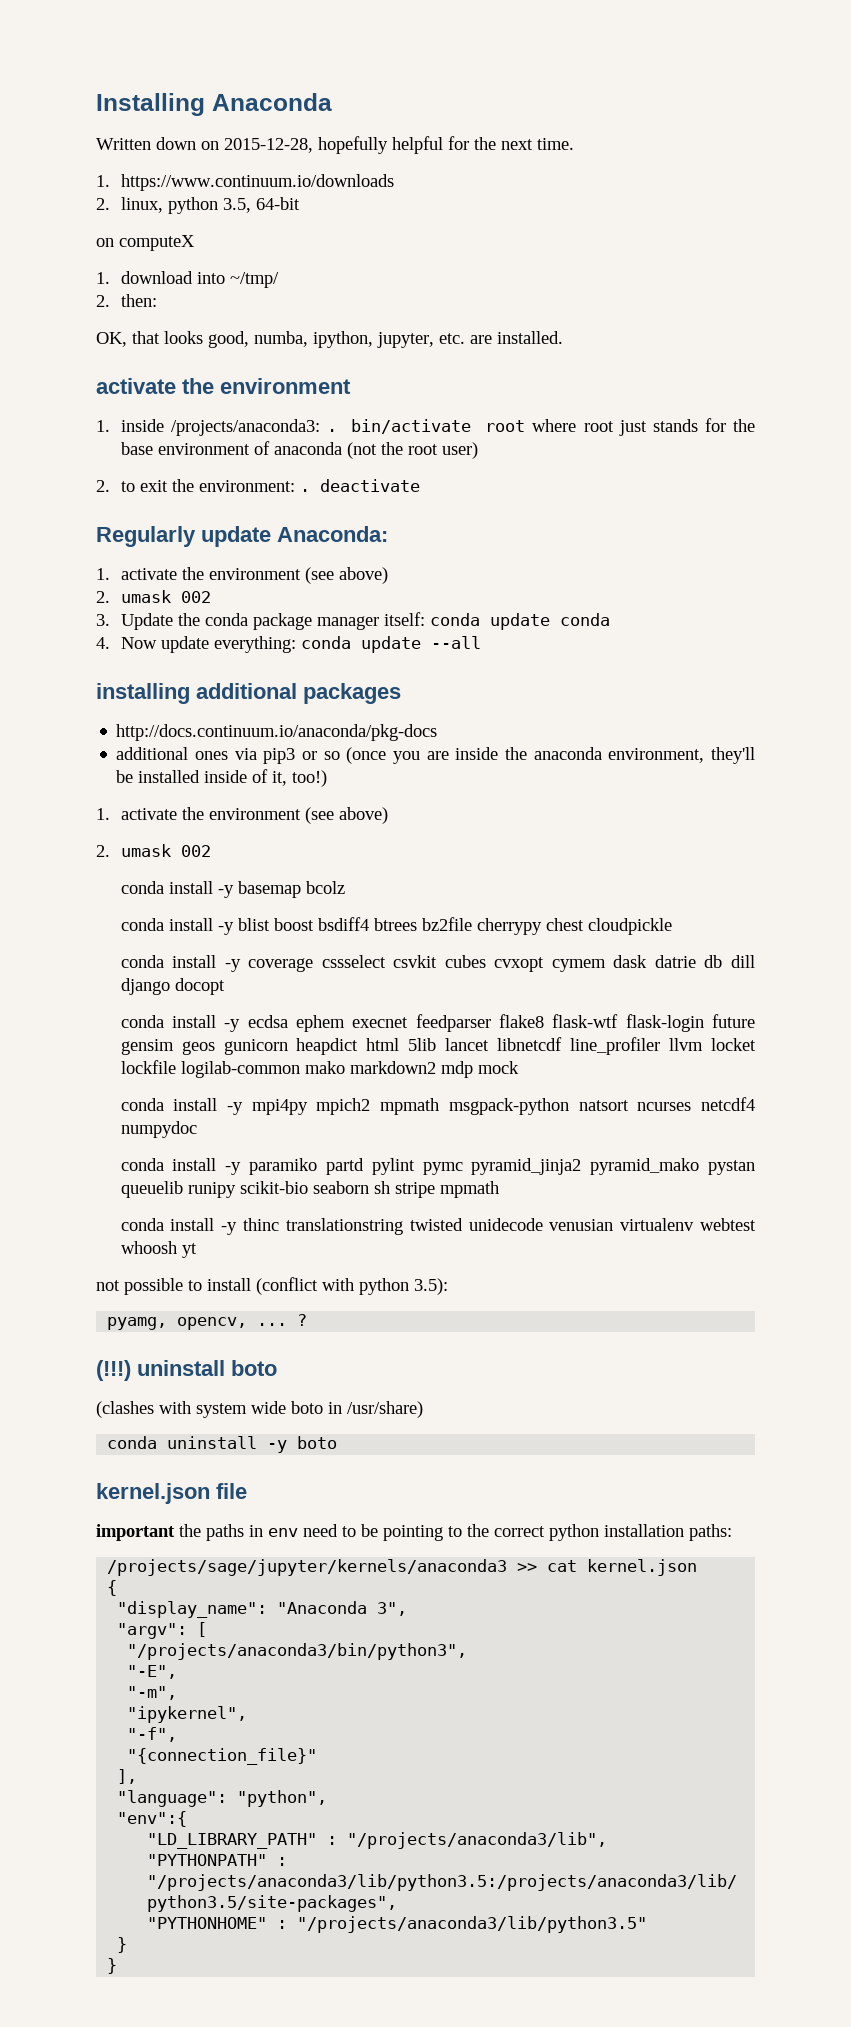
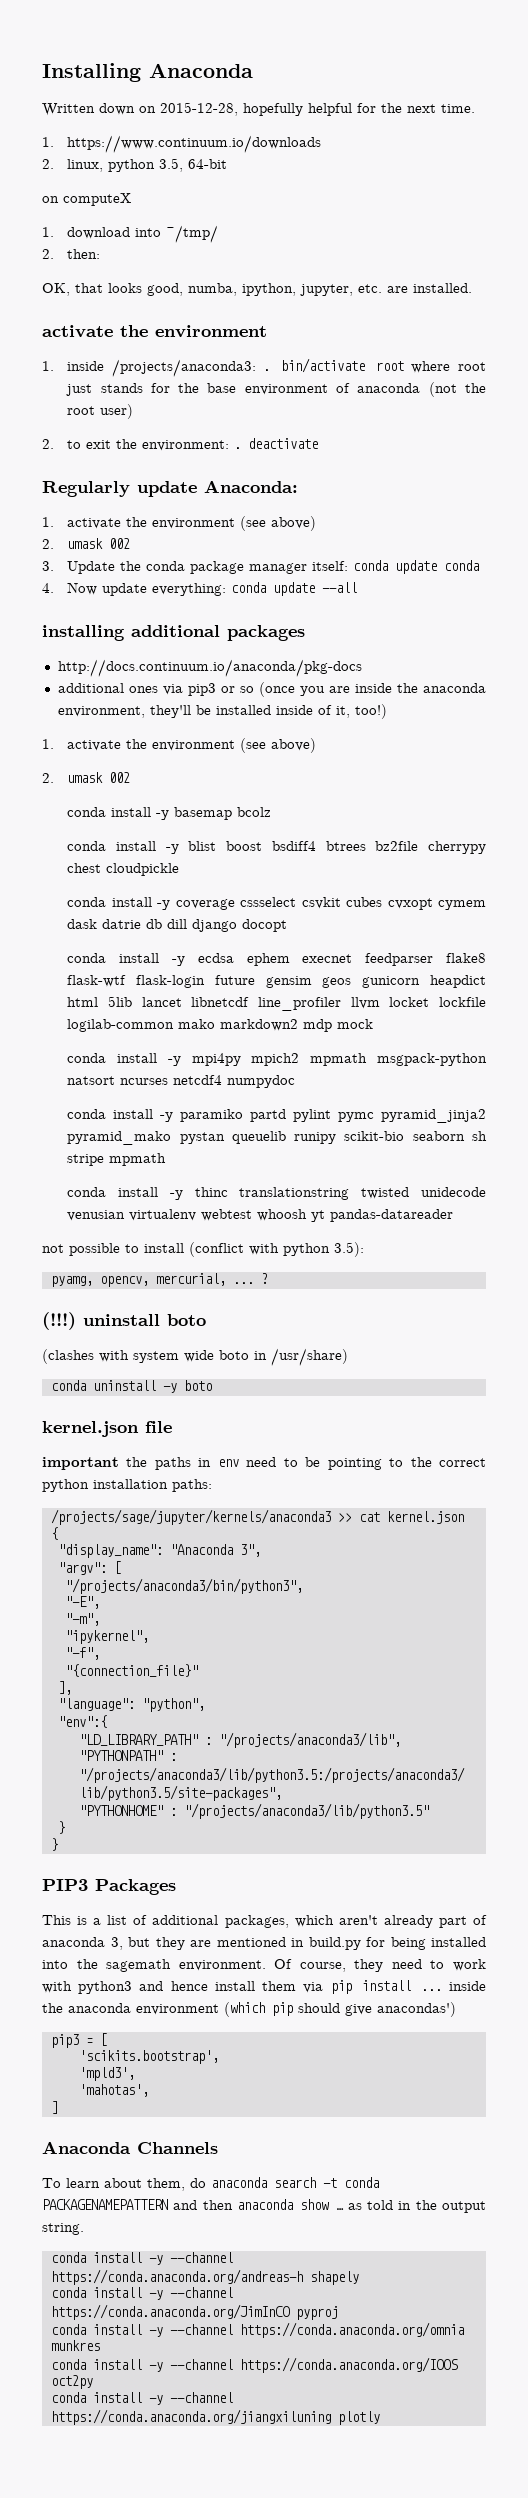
(197, 1250) none -> [330,1209,454,1222] pandas-datareader
(248, 1323) none -> [155,1273,226,1286] mercurial,
(118, 1966) none -> [42,1879,176,1895] [42,1915,487,1928] [42,1937,486,1950] [42,1959,486,1972] [42,1980,486,1994] [42,2002,456,2017] [50,2033,107,2048] [78,2050,219,2064] [78,2067,135,2081] [78,2084,149,2097] [50,2101,58,2114] [42,2141,218,2154] [42,2177,379,2191] [42,2199,486,2213] [42,2223,84,2235] [50,2252,233,2265] [50,2269,359,2285] [50,2287,233,2300] [50,2304,338,2320] [50,2322,464,2338] [50,2340,100,2351] [50,2357,458,2373] [50,2375,93,2389] [50,2392,233,2405] [50,2409,380,2425] // PIP3 Packages // This is a list of additional packages, which aren't already part of anaconda 3, but they are mentioned in build.py for being installed into the sagemath environment. Of course, they need to work with python3 and hence install them via pip install ... inside the anaconda environment (which pip should give anacondas') // pip3 = [ // 'scikits.bootstrap', // 'mpld3', // 'mahotas', // ] // Anaconda Channels // To learn about them, do anaconda search -t conda PACKAGENAMEPATTERN and then anaconda show … as told in the output string. // conda install -y --channel https://conda.anaconda.org/andreas-h shapely // conda install -y --channel https://conda.anaconda.org/JimInCO pyproj // conda install -y --channel https://conda.anaconda.org/omnia munkres // conda install -y --channel https://conda.anaconda.org/IOOS oct2py // conda install -y --channel https://conda.anaconda.org/jiangxiluning plotly

